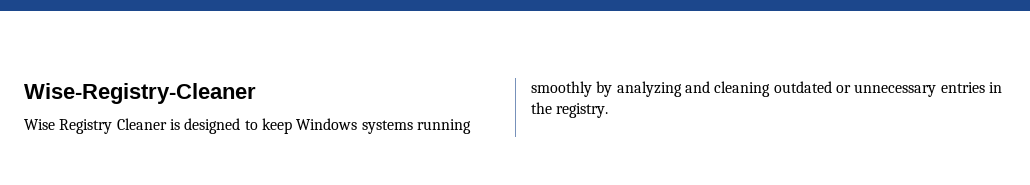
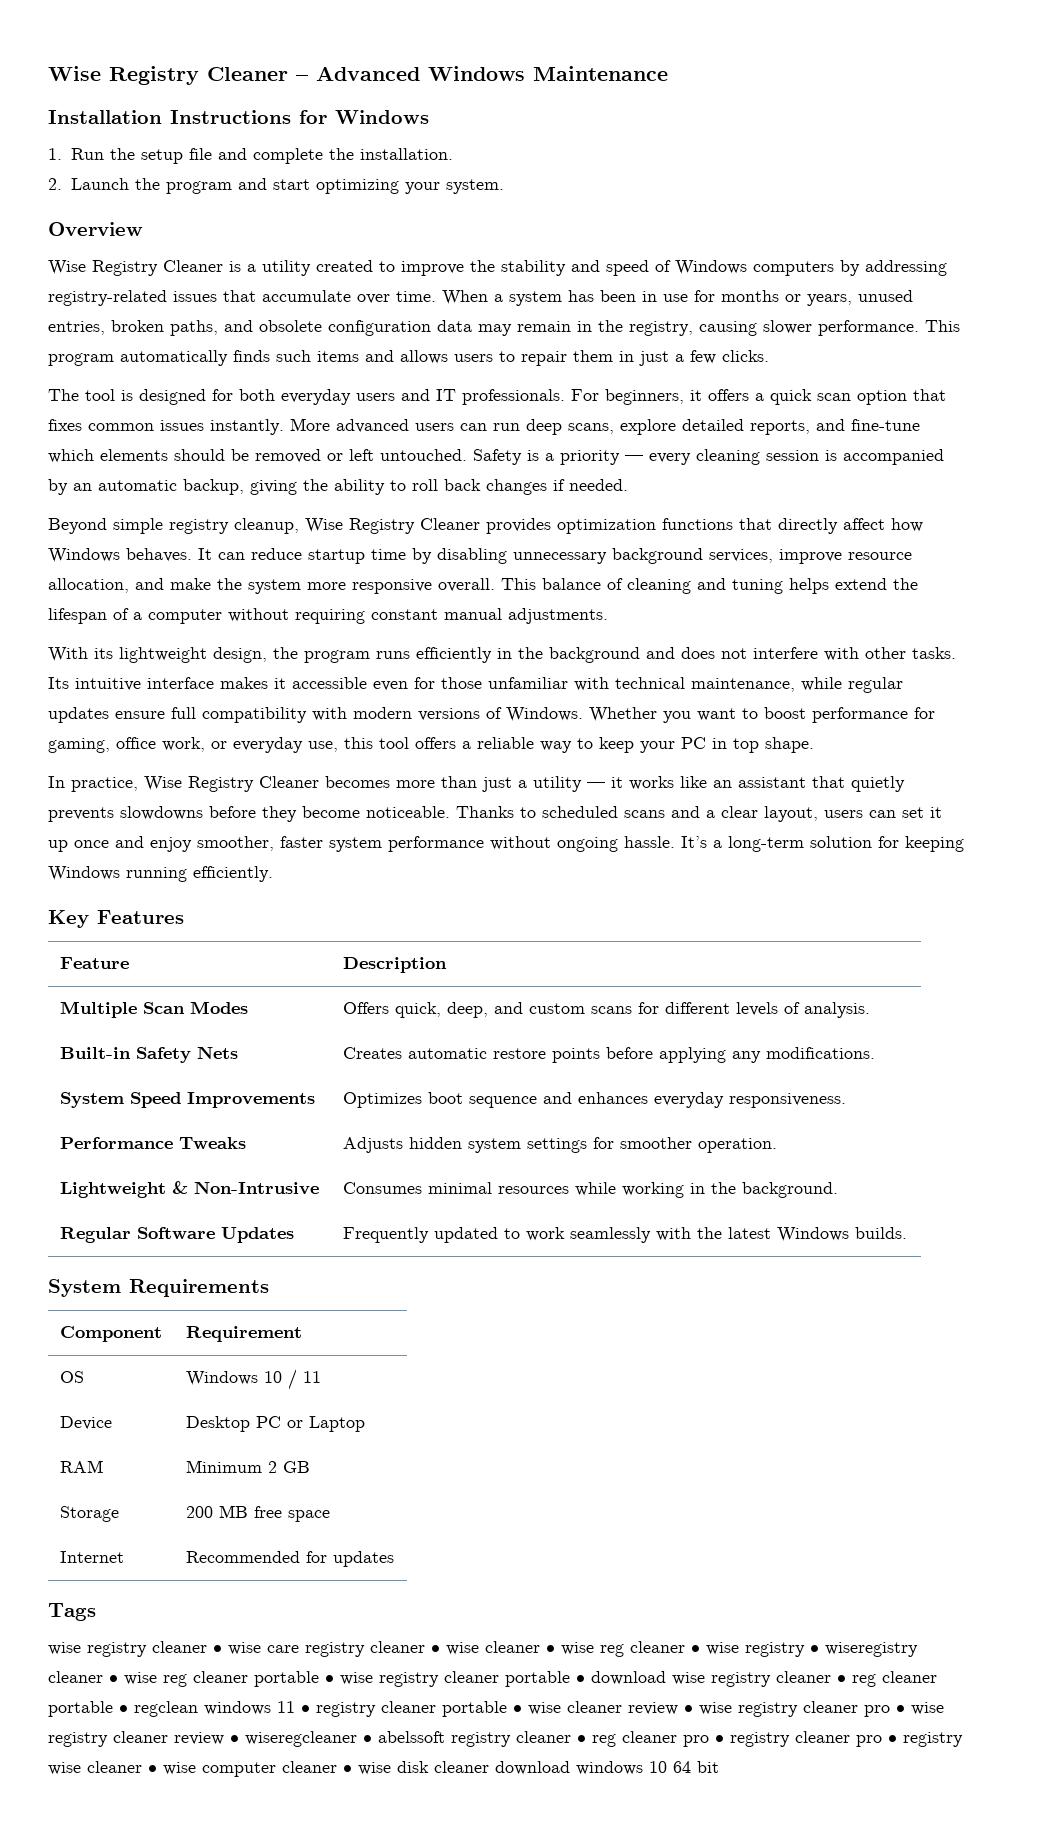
[24,83,256,104] [24,118,471,134] [531,81,1002,97] [531,102,609,118] Wise-Registry-Cleaner // Wise Registry Cleaner is designed to keep Windows systems running smoothly by analyzing and cleaning outdated or unnecessary entries in the registry. -> [48,66,668,85] [48,110,429,124] [48,148,453,164] [48,178,504,194] [48,222,143,236] [48,260,947,276] [48,290,913,306] [48,320,960,336] [48,350,769,366] [48,389,946,405] [48,418,920,435] [48,449,944,465] [48,479,628,495] [48,518,923,534] [48,548,912,564] [48,578,918,594] [48,608,608,624] [48,647,956,663] [48,677,903,693] [48,707,935,723] [48,737,814,753] [48,776,905,792] [48,806,942,822] [48,836,964,852] [48,866,273,882] [48,910,184,928] [59,957,129,969] [342,957,447,973] [59,1001,248,1018] [342,1002,870,1018] [59,1046,238,1063] [342,1047,875,1063] [59,1092,315,1108] [342,1092,846,1108] [59,1137,246,1149] [342,1137,777,1153] [59,1181,319,1198] [342,1182,838,1198] [59,1227,294,1243] [342,1227,907,1243] [48,1279,269,1297] [59,1326,162,1342] [185,1326,302,1342] [59,1371,84,1383] [185,1369,321,1390] [59,1416,112,1430] [185,1416,365,1432] [59,1460,103,1473] [185,1460,310,1473] [59,1506,119,1522] [185,1505,330,1522] [59,1551,124,1563] [185,1551,394,1567] [48,1603,96,1621] [48,1641,918,1657] [48,1671,937,1687] [48,1701,944,1717] [48,1731,963,1747] [48,1761,719,1777] Wise Registry Cleaner – Advanced Windows Maintenance // Installation Instructions for Windows // 1. Run the setup file and complete the installation. // 2. Launch the program and start optimizing your system. // Overview // Wise Registry Cleaner is a utility created to improve the stability and speed of Windows computers by addressing registry-related issues that accumulate over time. When a system has been in use for months or years, unused entries, broken paths, and obsolete configuration data may remain in the registry, causing slower performance. This program automatically finds such items and allows users to repair them in just a few clicks. // The tool is designed for both everyday users and IT professionals. For beginners, it offers a quick scan option that fixes common issues instantly. More advanced users can run deep scans, explore detailed reports, and fine-tune which elements should be removed or left untouched. Safety is a priority — every cleaning session is accompanied by an automatic backup, giving the ability to roll back changes if needed. // Beyond simple registry cleanup, Wise Registry Cleaner provides optimization functions that directly affect how Windows behaves. It can reduce startup time by disabling unnecessary background services, improve resource allocation, and make the system more responsive overall. This balance of cleaning and tuning helps extend the lifespan of a computer without requiring constant manual adjustments. // With its lightweight design, the program runs efficiently in the background and does not interfere with other tasks. Its intuitive interface makes it accessible even for those unfamiliar with technical maintenance, while regular updates ensure full compatibility with modern versions of Windows. Whether you want to boost performance for gaming, office work, or everyday use, this tool offers a reliable way to keep your PC in top shape. // In practice, Wise Registry Cleaner becomes more than just a utility — it works like an assistant that quietly prevents slowdowns before they become noticeable. Thanks to scheduled scans and a clear layout, users can set it up once and enjoy smoother, faster system performance without ongoing hassle. It’s a long-term solution for keeping Windows running efficiently. // Key Features // Feature | Description // Multiple Scan Modes | Offers quick, deep, and custom scans for different levels of analysis. // Built-in Safety Nets | Creates automatic restore points before applying any modifications. // System Speed Improvements | Optimizes boot sequence and enhances everyday responsiveness. // Performance Tweaks | Adjusts hidden system settings for smoother operation. // Lightweight & Non-Intrusive | Consumes minimal resources while working in the background. // Regular Software Updates | Frequently updated to work seamlessly with the latest Windows builds. // System Requirements // Component | Requirement // OS | Windows 10 / 11 // Device | Desktop PC or Laptop // RAM | Minimum 2 GB // Storage | 200 MB free space // Internet | Recommended for updates // Tags // wise registry cleaner • wise care registry cleaner • wise cleaner • wise reg cleaner • wise registry • wiseregistry cleaner • wise reg cleaner portable • wise registry cleaner portable • download wise registry cleaner • reg cleaner portable • regclean windows 11 • registry cleaner portable • wise cleaner review • wise registry cleaner pro • wise registry cleaner review • wiseregcleaner • abelssoft registry cleaner • reg cleaner pro • registry cleaner pro • registry wise cleaner • wise computer cleaner • wise disk cleaner download windows 10 64 bit

